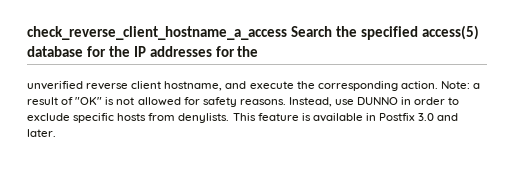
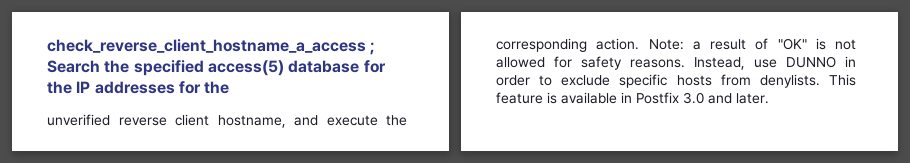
(287, 33) none -> [370,42,376,55] ;

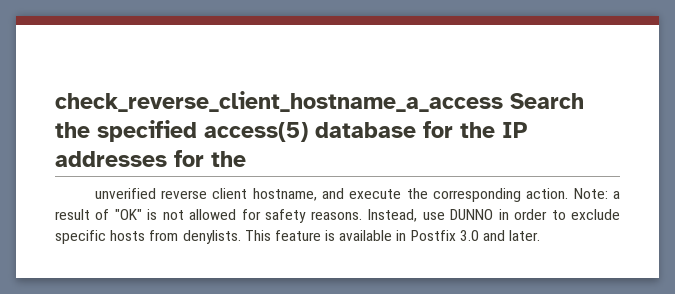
[370,42,376,55] ; -> (503, 101) none

